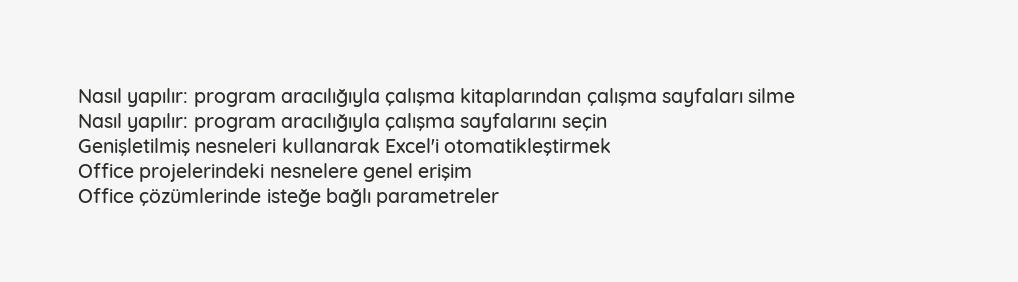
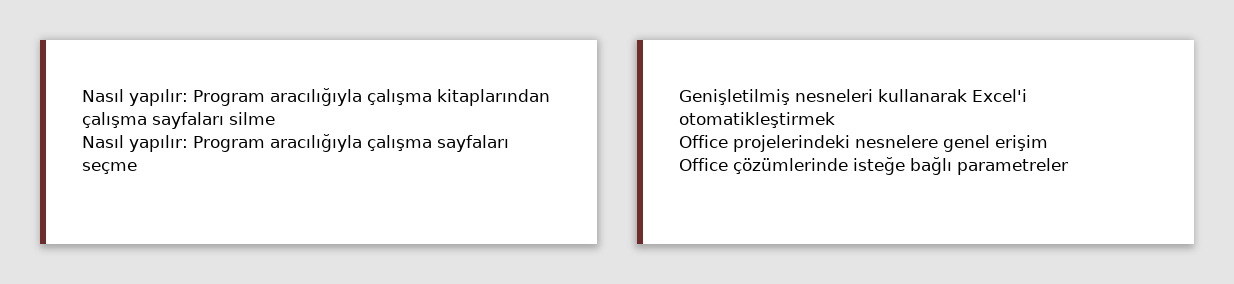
[78,88,276,107] Nasıl yapılır: program -> [82,89,265,106] Nasıl yapılır: Program
[193,113,607,132] program aracılığıyla çalışma sayfalarını seçin -> [193,134,509,152] [82,162,137,174] Program aracılığıyla çalışma sayfaları seçme

